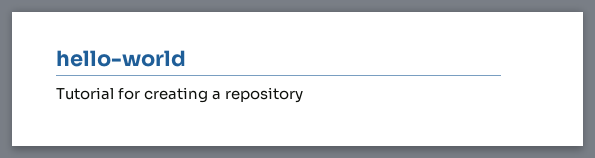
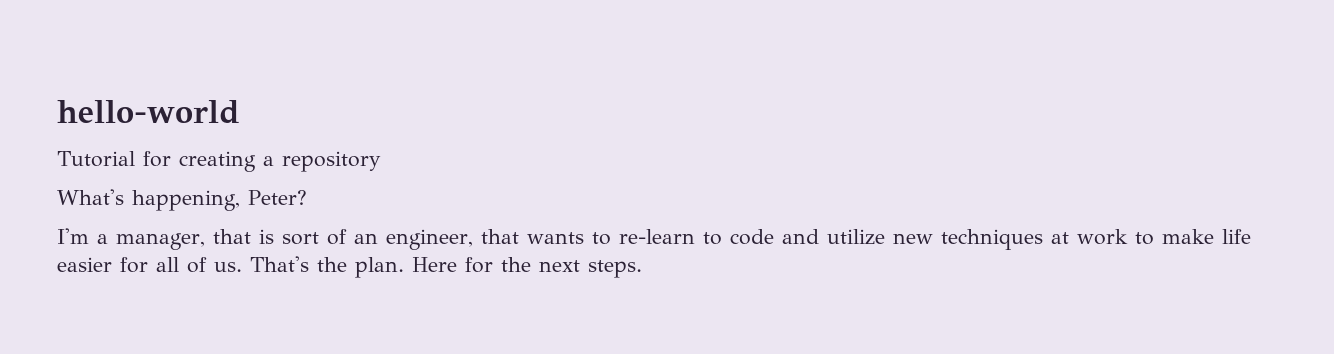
(304, 95) none -> [57,189,307,211] [57,228,1251,250] [57,256,642,278] // What's happening, Peter? // I'm a manager, that is sort of an engineer, that wants to re-learn to code and utilize new techniques at work to make life easier for all of us. That's the plan. Here for the next steps.

